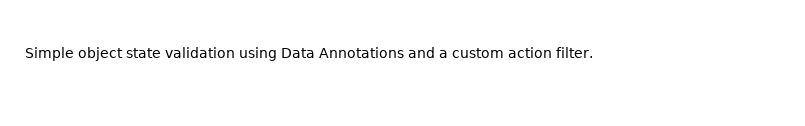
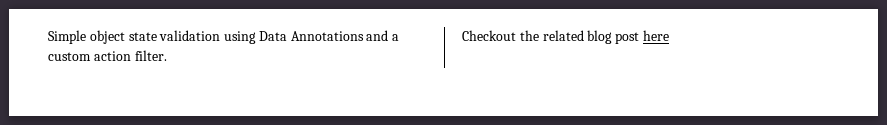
(593, 52) none -> [462,30,669,44] // Checkout the related blog post here

